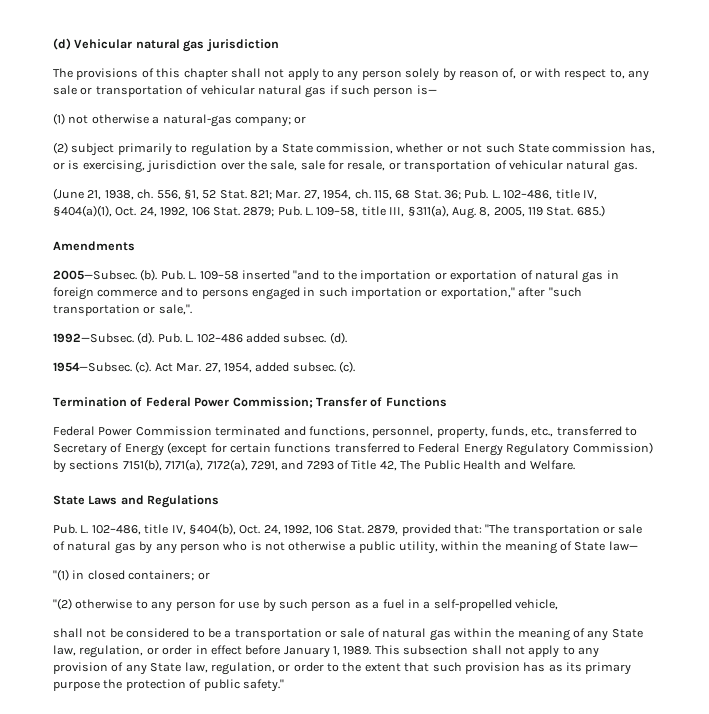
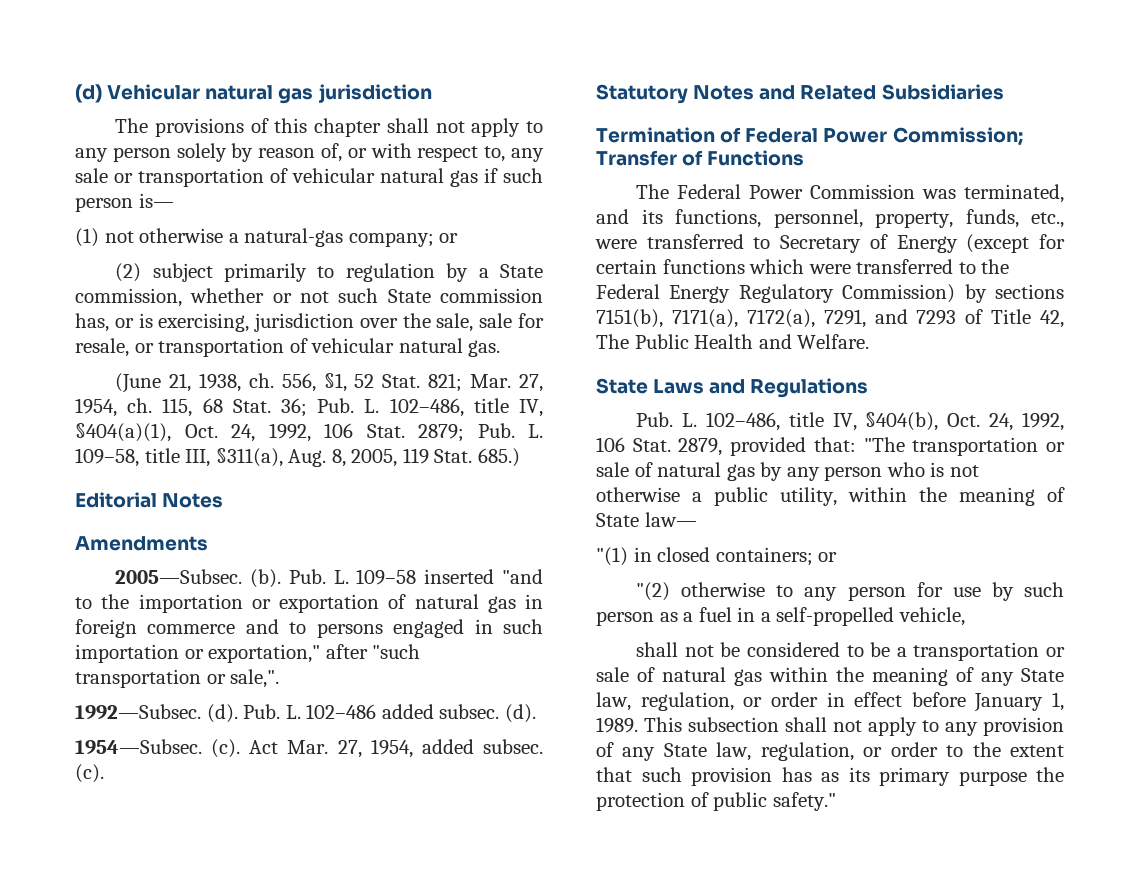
(605, 211) none -> [75,492,224,508] // Editorial Notes
(355, 367) none -> [596,84,1004,104] // Statutory Notes and Related Subsidiaries
(447, 402) none -> [636,184,670,199] The
[215,426,306,436] terminated and -> [922,184,1064,203] [596,209,663,224] was terminated, and its
(554, 432) none -> [595,239,637,249] were
[334,443,415,453] transferred to -> [749,259,1010,274] which were transferred to the

